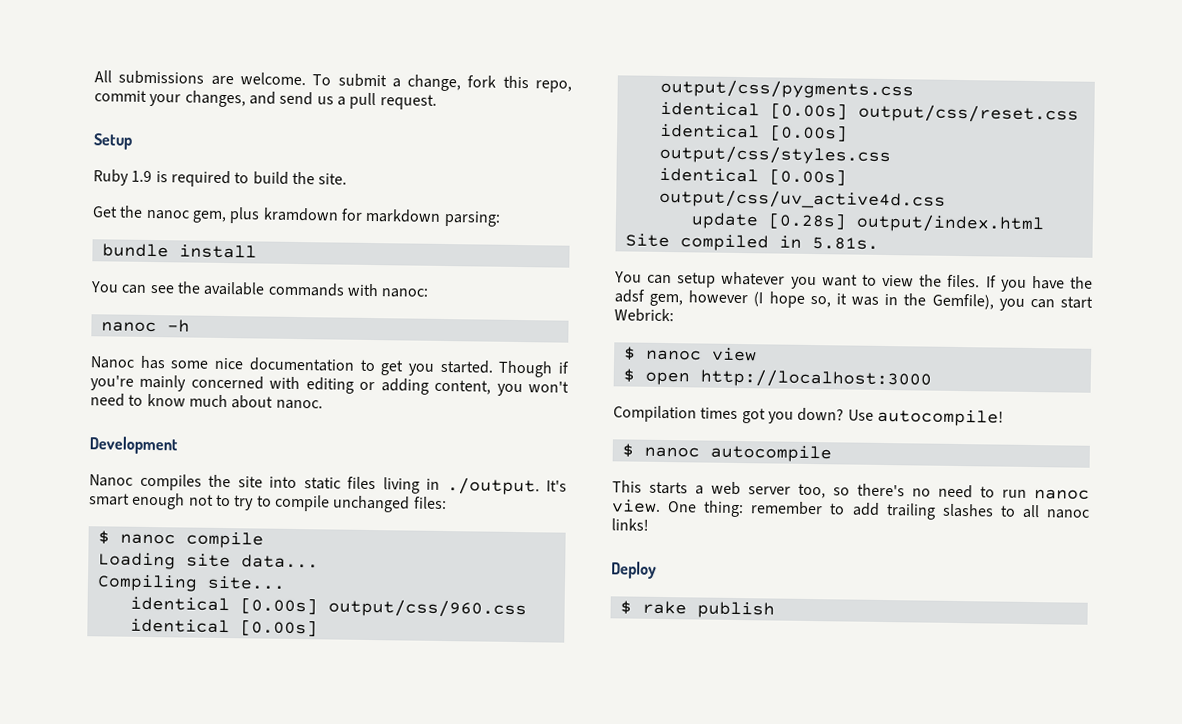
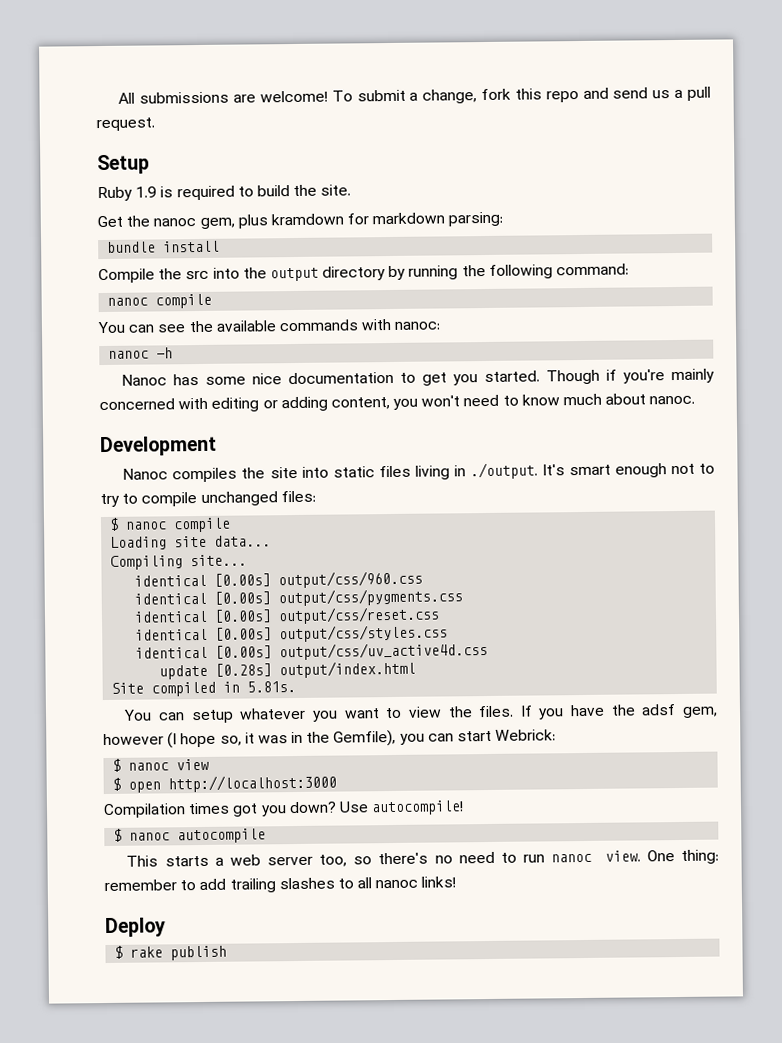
[239,72,306,86] welcome. -> [259,90,328,103] welcome!
[535,80,572,93] [94,90,246,108] repo, commit your changes, -> [545,91,579,103] repo
(257, 251) none -> [98,263,630,284] [107,293,213,309] // Compile the src into the output directory by running the following command: // nanoc compile

